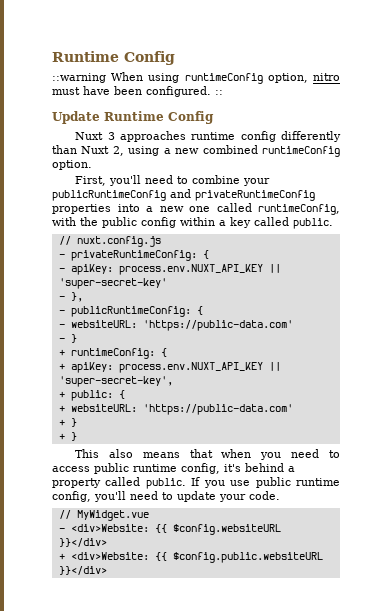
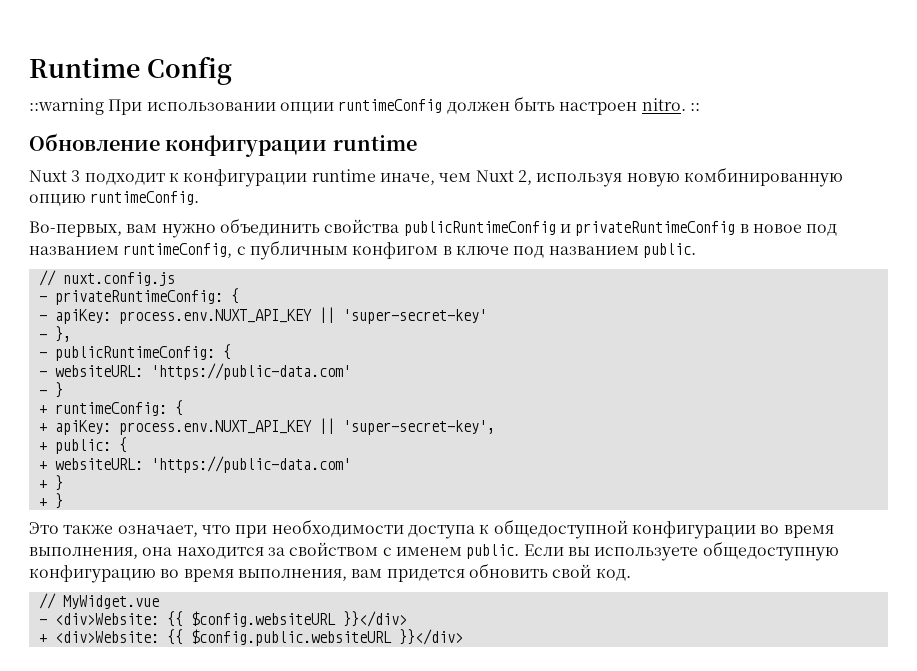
[111,72,340,84] [52,86,223,97] [52,111,214,124] [75,131,341,142] [52,145,340,157] [52,160,92,170] [75,175,271,186] [52,189,315,201] [52,203,340,215] [52,217,289,228] When using runtimeConfig option, nitro must have been configured. :: // Update Runtime Config // Nuxt 3 approaches runtime config differently than Nuxt 2, using a new combined runtimeConfig option. // First, you'll need to combine your publicRuntimeConfig and privateRuntimeConfig properties into a new one called runtimeConfig, with the public config within a key called -> [108,96,700,115] [29,133,417,157] [29,167,843,187] [29,191,200,206] [29,218,838,238] [29,240,639,260] При использовании опции runtimeConfig должен быть настроен nitro. :: // Обновление конфигурации runtime // Nuxt 3 подходит к конфигурации runtime иначе, чем Nuxt 2, используя новую комбинированную опцию runtimeConfig. // Во-первых, вам нужно объединить свойства publicRuntimeConfig и privateRuntimeConfig в новое под названием runtimeConfig, с публичным конфигом в ключе под названием
[75,449,341,460] [52,463,295,474] [52,477,340,489] [52,491,280,502] This also means that when you need to access public runtime config, it's behind a property called public. If you use public runtime config, you'll need to update your code. -> [29,519,834,539] [29,541,839,561] [29,563,631,583] Это также означает, что при необходимости доступа к общедоступной конфигурации во время выполнения, она находится за свойством с именем public. Если вы используете общедоступную конфигурацию во время выполнения, вам придется обновить свой код.

